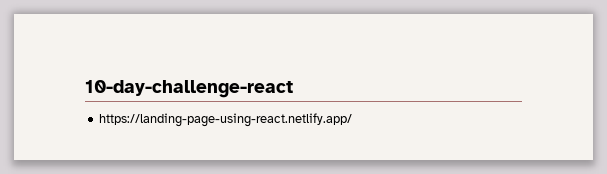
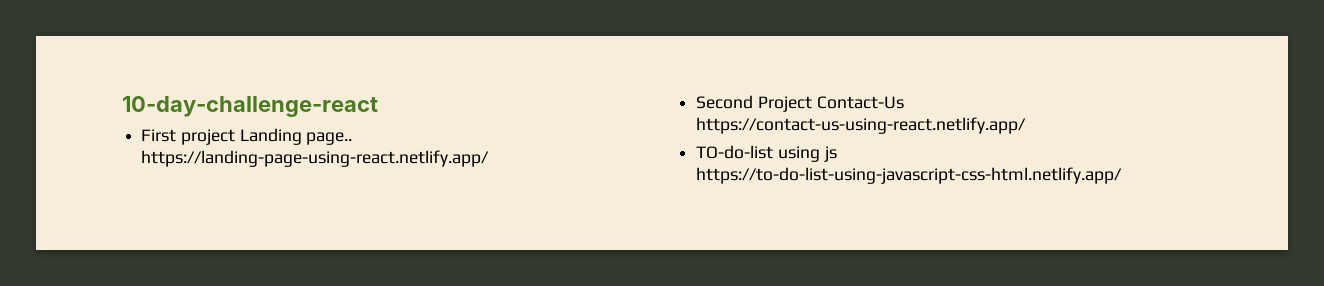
[99,113,353,127] https://landing-page-using-react.netlify.app/ -> [141,128,353,145] [141,150,490,167] [696,95,904,112] [696,117,1027,134] [696,145,837,162] [696,167,1123,184] First project Landing page.. https://landing-page-using-react.netlify.app/ // Second Project Contact-Us https://contact-us-using-react.netlify.app/ // TO-do-list using js https://to-do-list-using-javascript-css-html.netlify.app/

